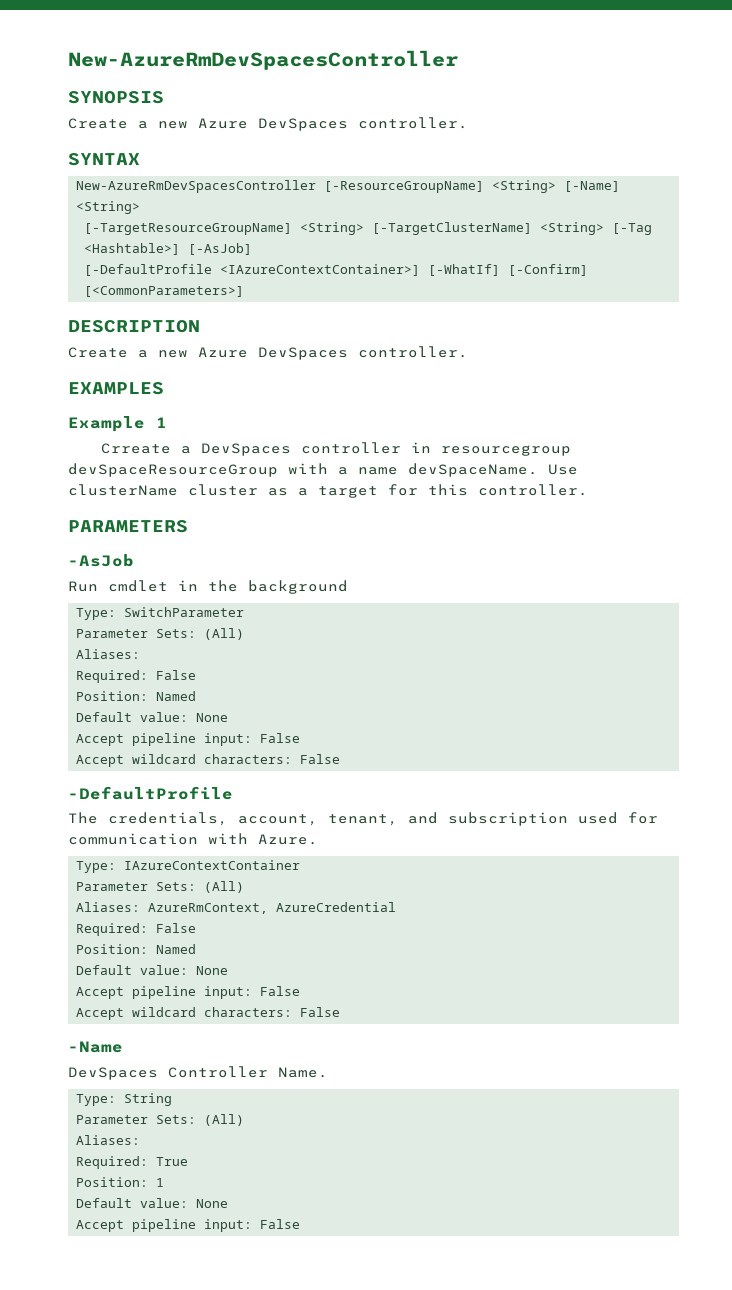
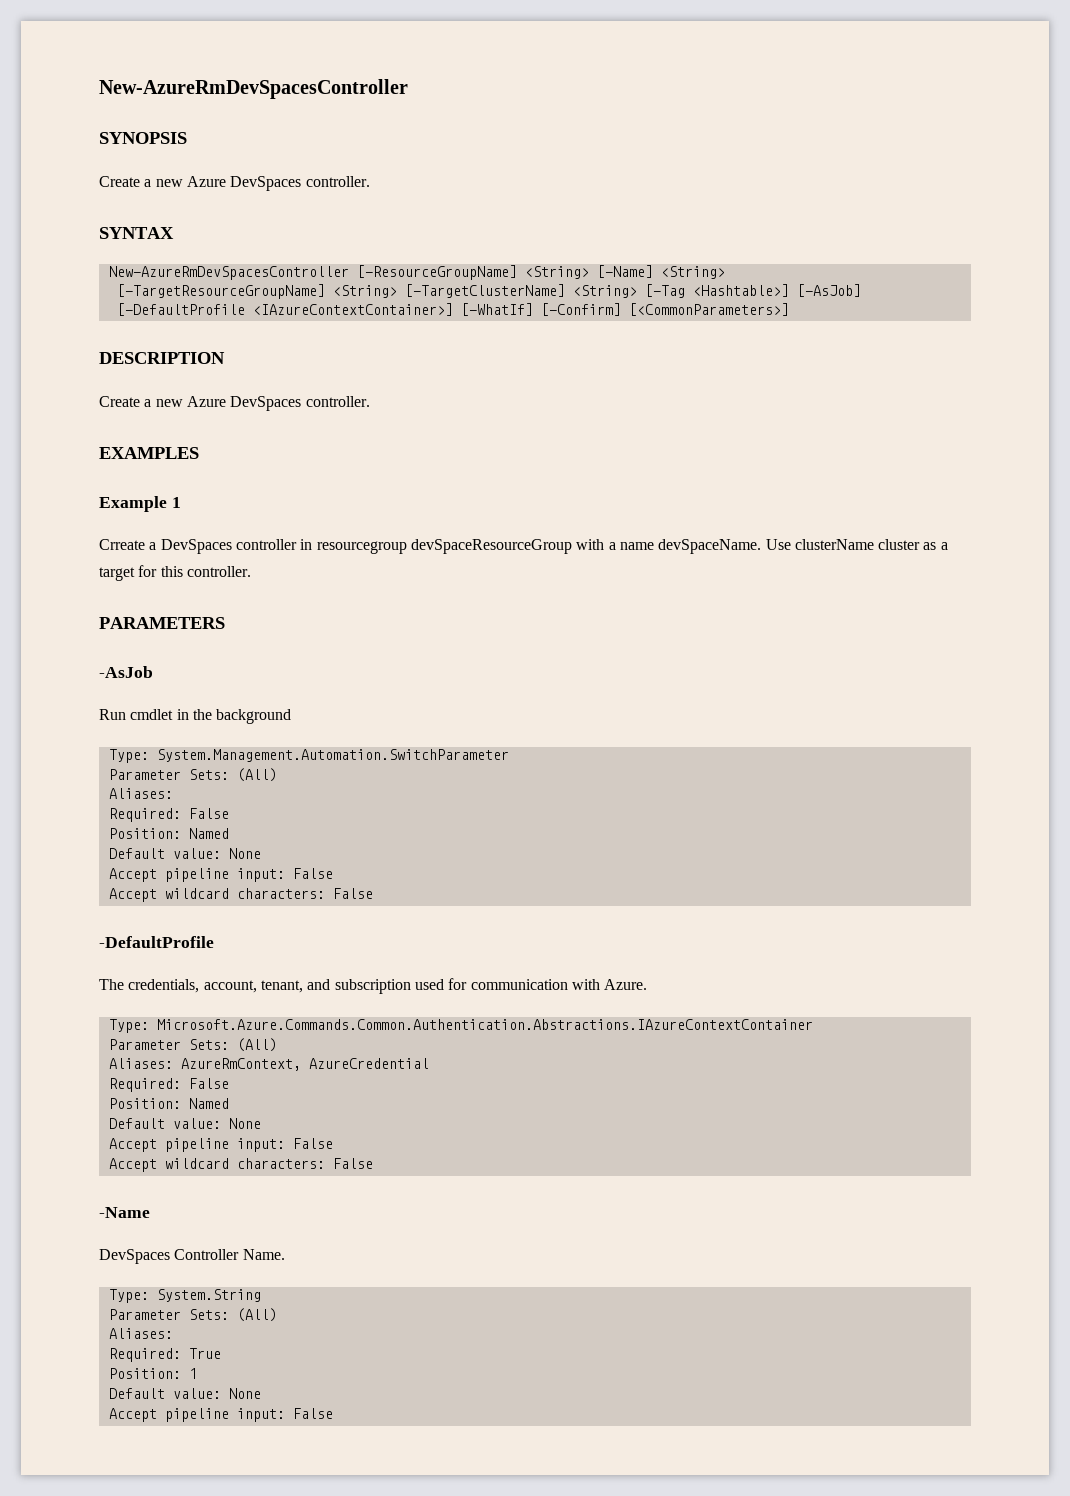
[124,607,245,617] SwitchParameter -> [156,749,509,762] System.Management.Automation.SwitchParameter
[124,860,301,870] IAzureContextContainer -> [156,1019,813,1030] Microsoft.Azure.Commands.Common.Authentication.Abstractions.IAzureContextContainer
[124,1093,173,1106] String -> [156,1289,261,1302] System.String

